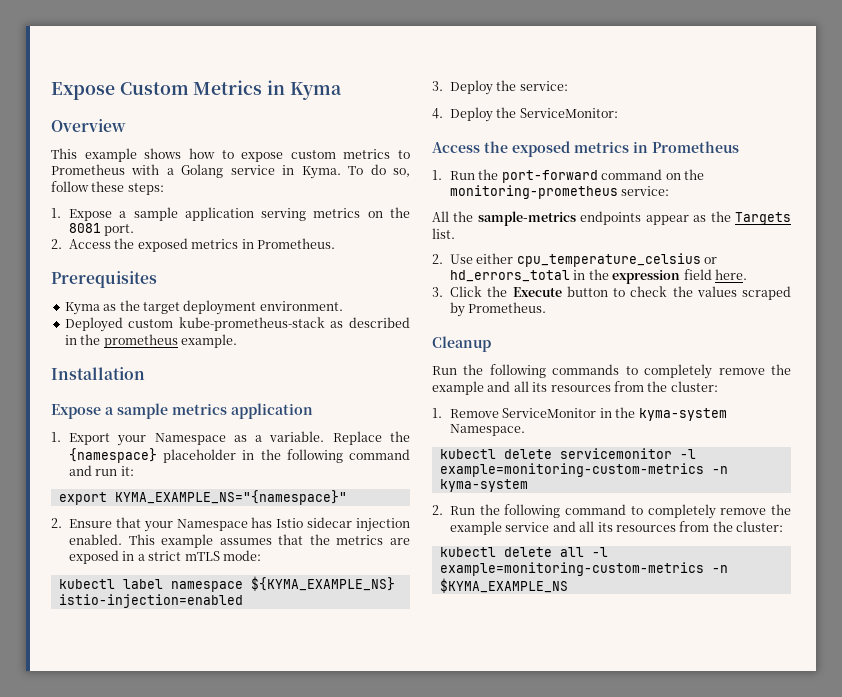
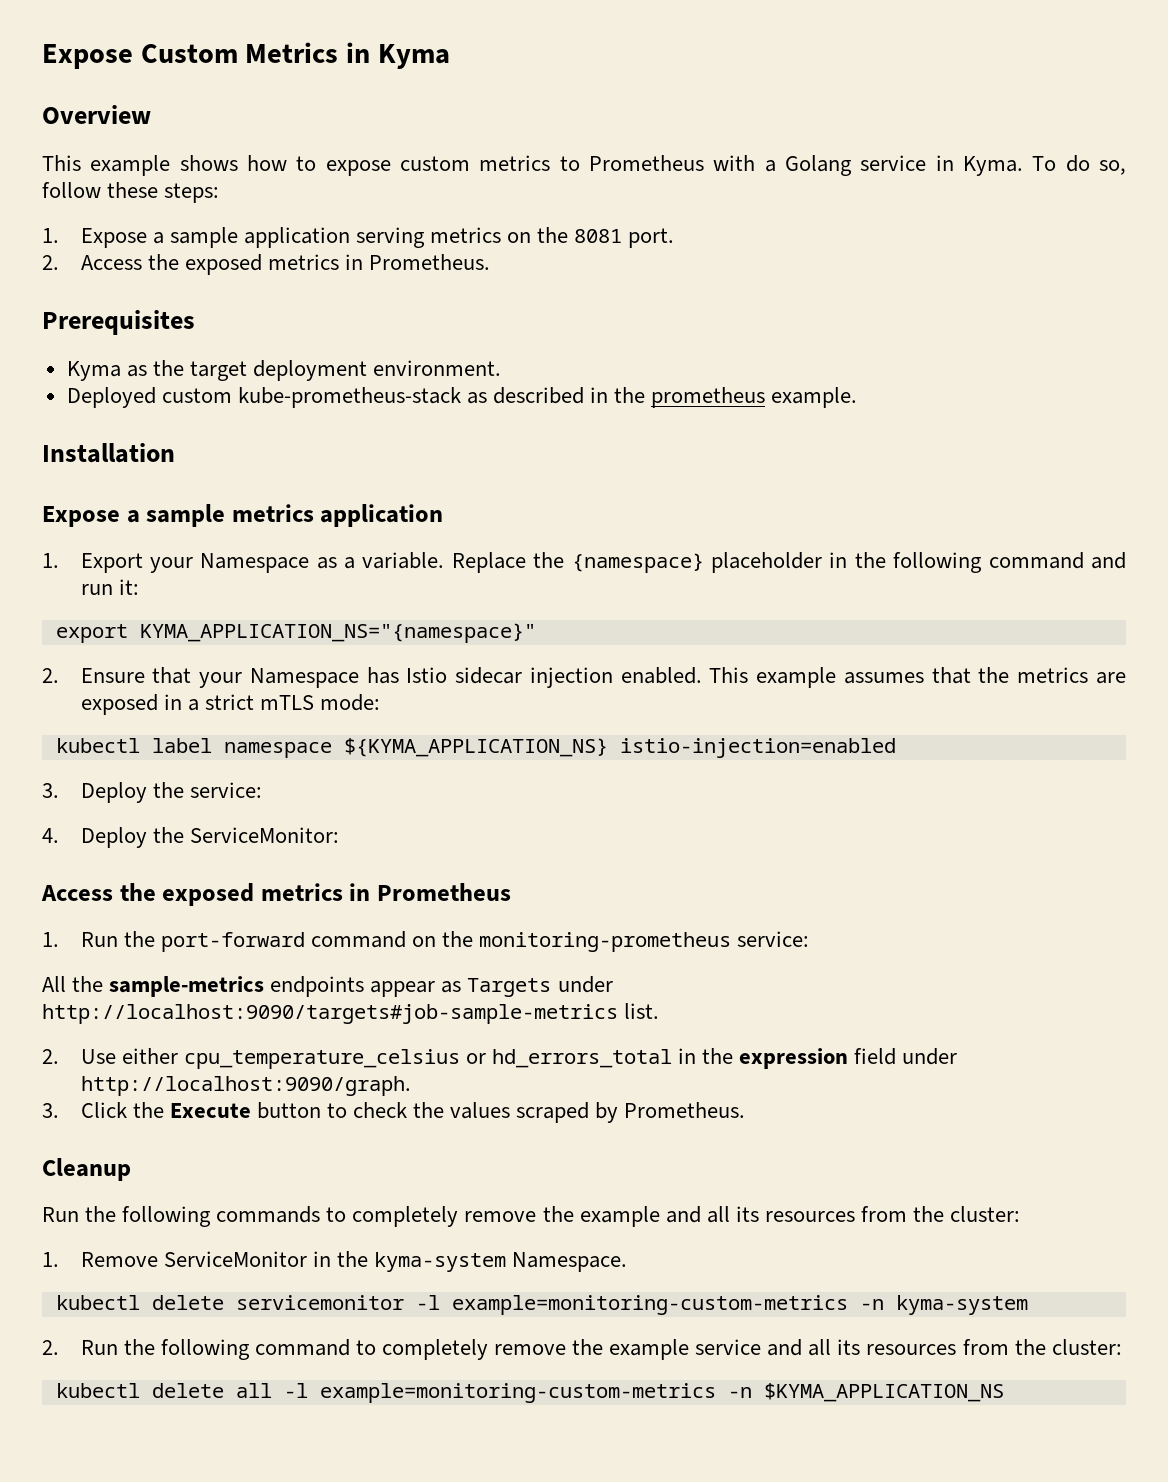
[114,490,347,505] KYMA_EXAMPLE_NS="{namespace}" -> [139,623,536,643] KYMA_APPLICATION_NS="{namespace}"
[250,576,395,591] ${KYMA_EXAMPLE_NS} -> [343,738,608,757] ${KYMA_APPLICATION_NS}
[710,211,791,225] the Targets -> [467,976,613,997] [42,1004,618,1024] Targets under http://localhost:9090/targets#job-sample-metrics
[714,269,747,280] here. -> [902,1048,958,1065] [80,1076,411,1096] under http://localhost:9090/graph.
[439,578,568,593] $KYMA_EXAMPLE_NS -> [763,1383,1004,1402] $KYMA_APPLICATION_NS

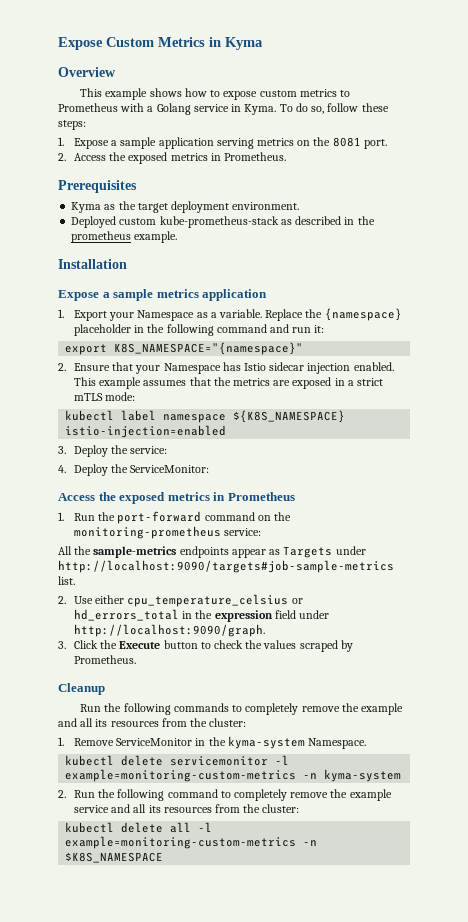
[139,623,536,643] KYMA_APPLICATION_NS="{namespace}" -> [114,342,304,355] K8S_NAMESPACE="{namespace}"
[343,738,608,757] ${KYMA_APPLICATION_NS} -> [233,410,346,423] ${K8S_NAMESPACE}
[763,1383,1004,1402] $KYMA_APPLICATION_NS -> [65,852,164,863] $K8S_NAMESPACE

